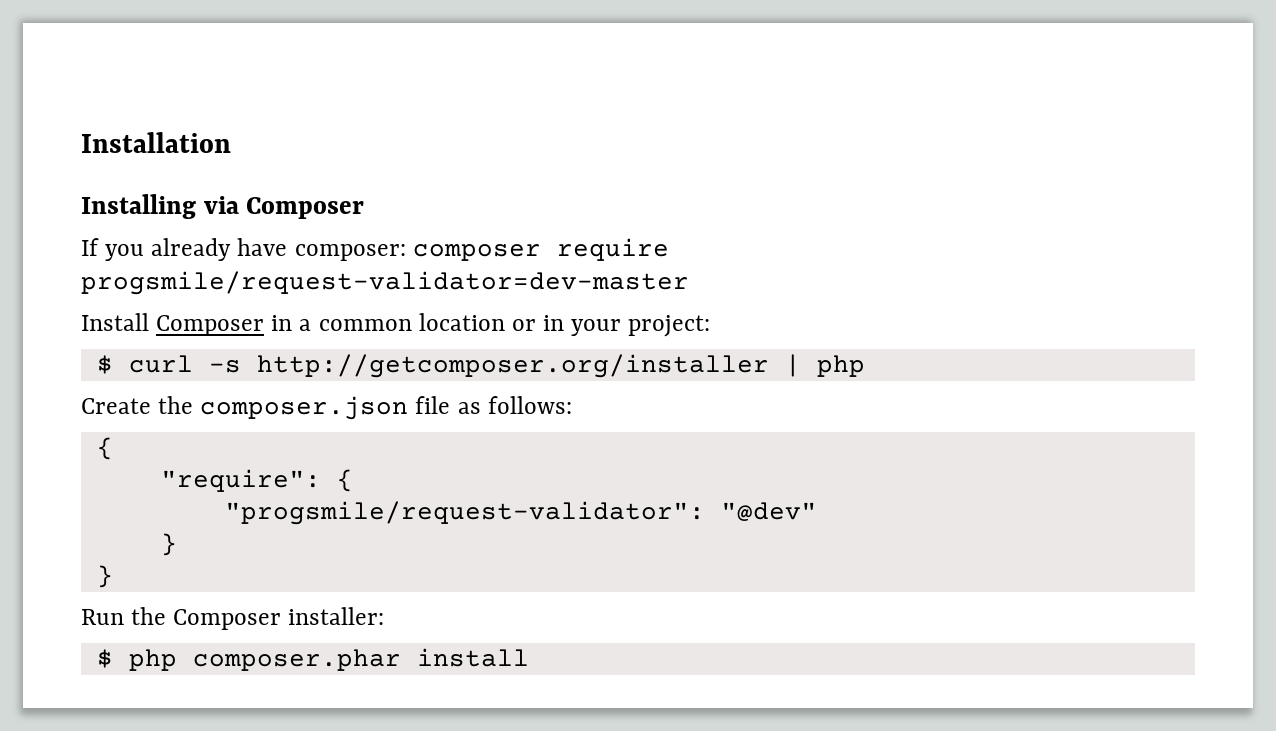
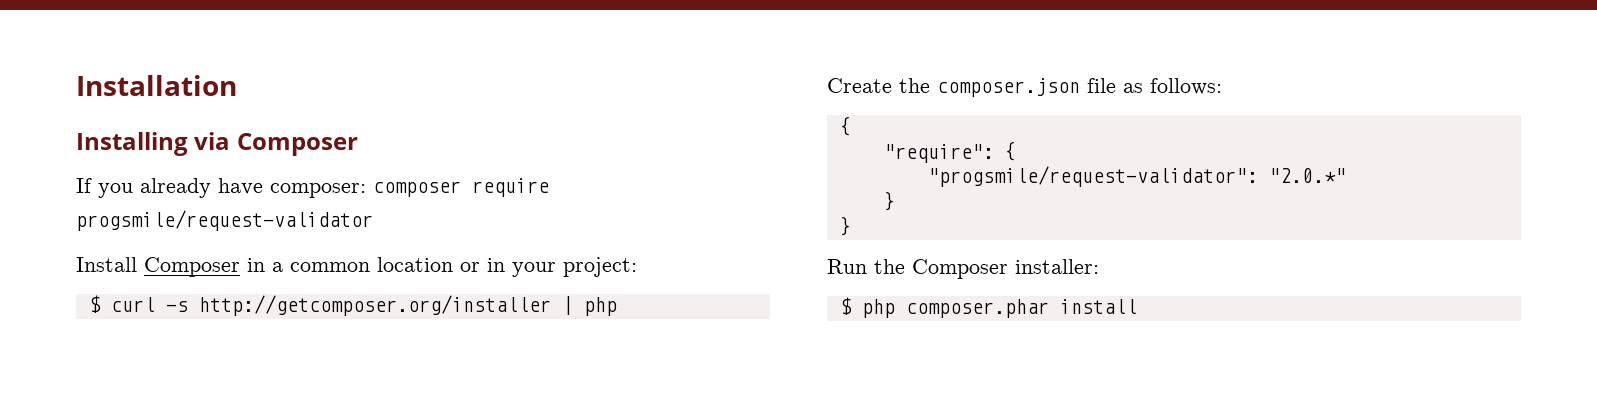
[81,271,689,295] progsmile/request-validator=dev-master -> [76,210,373,231] progsmile/request-validator
[720,502,817,521] "@dev" -> [1268,168,1346,183] "2.0.*"

